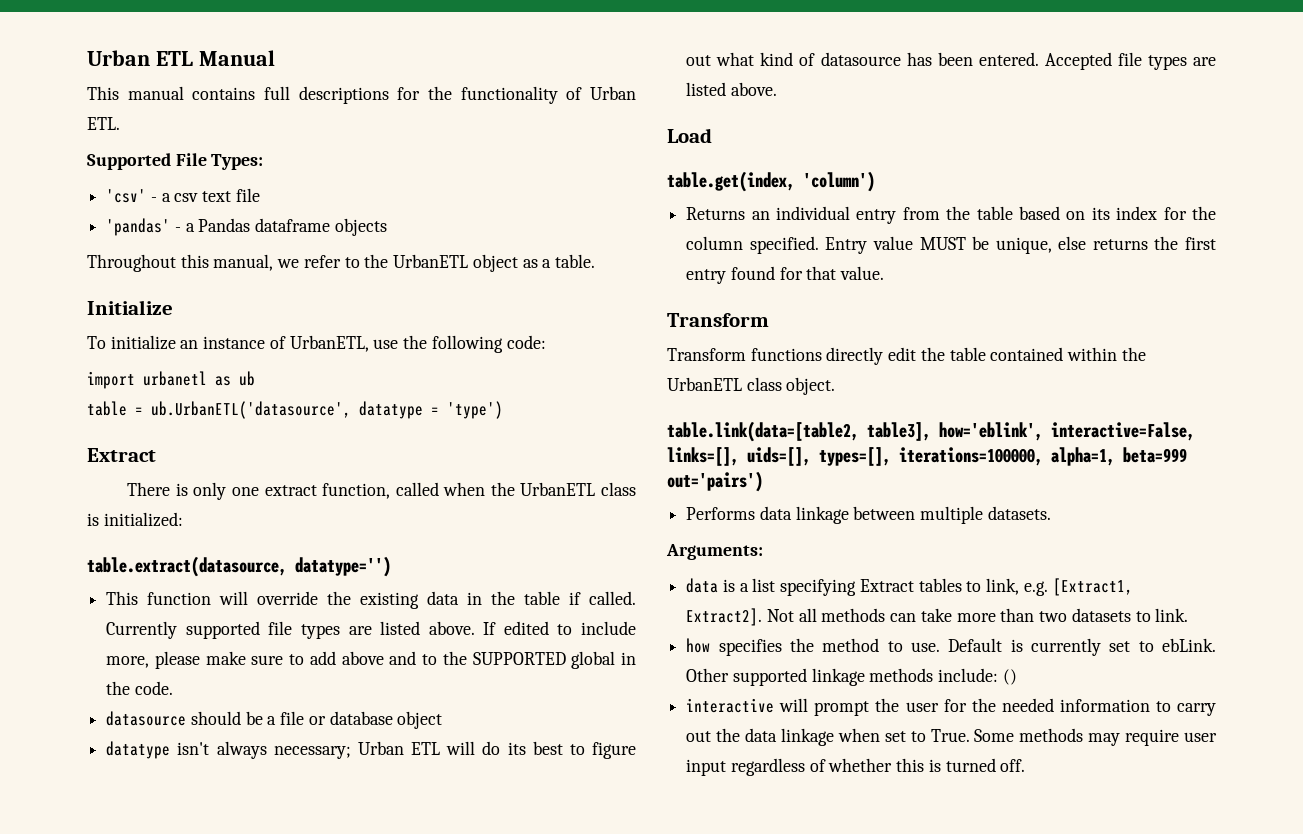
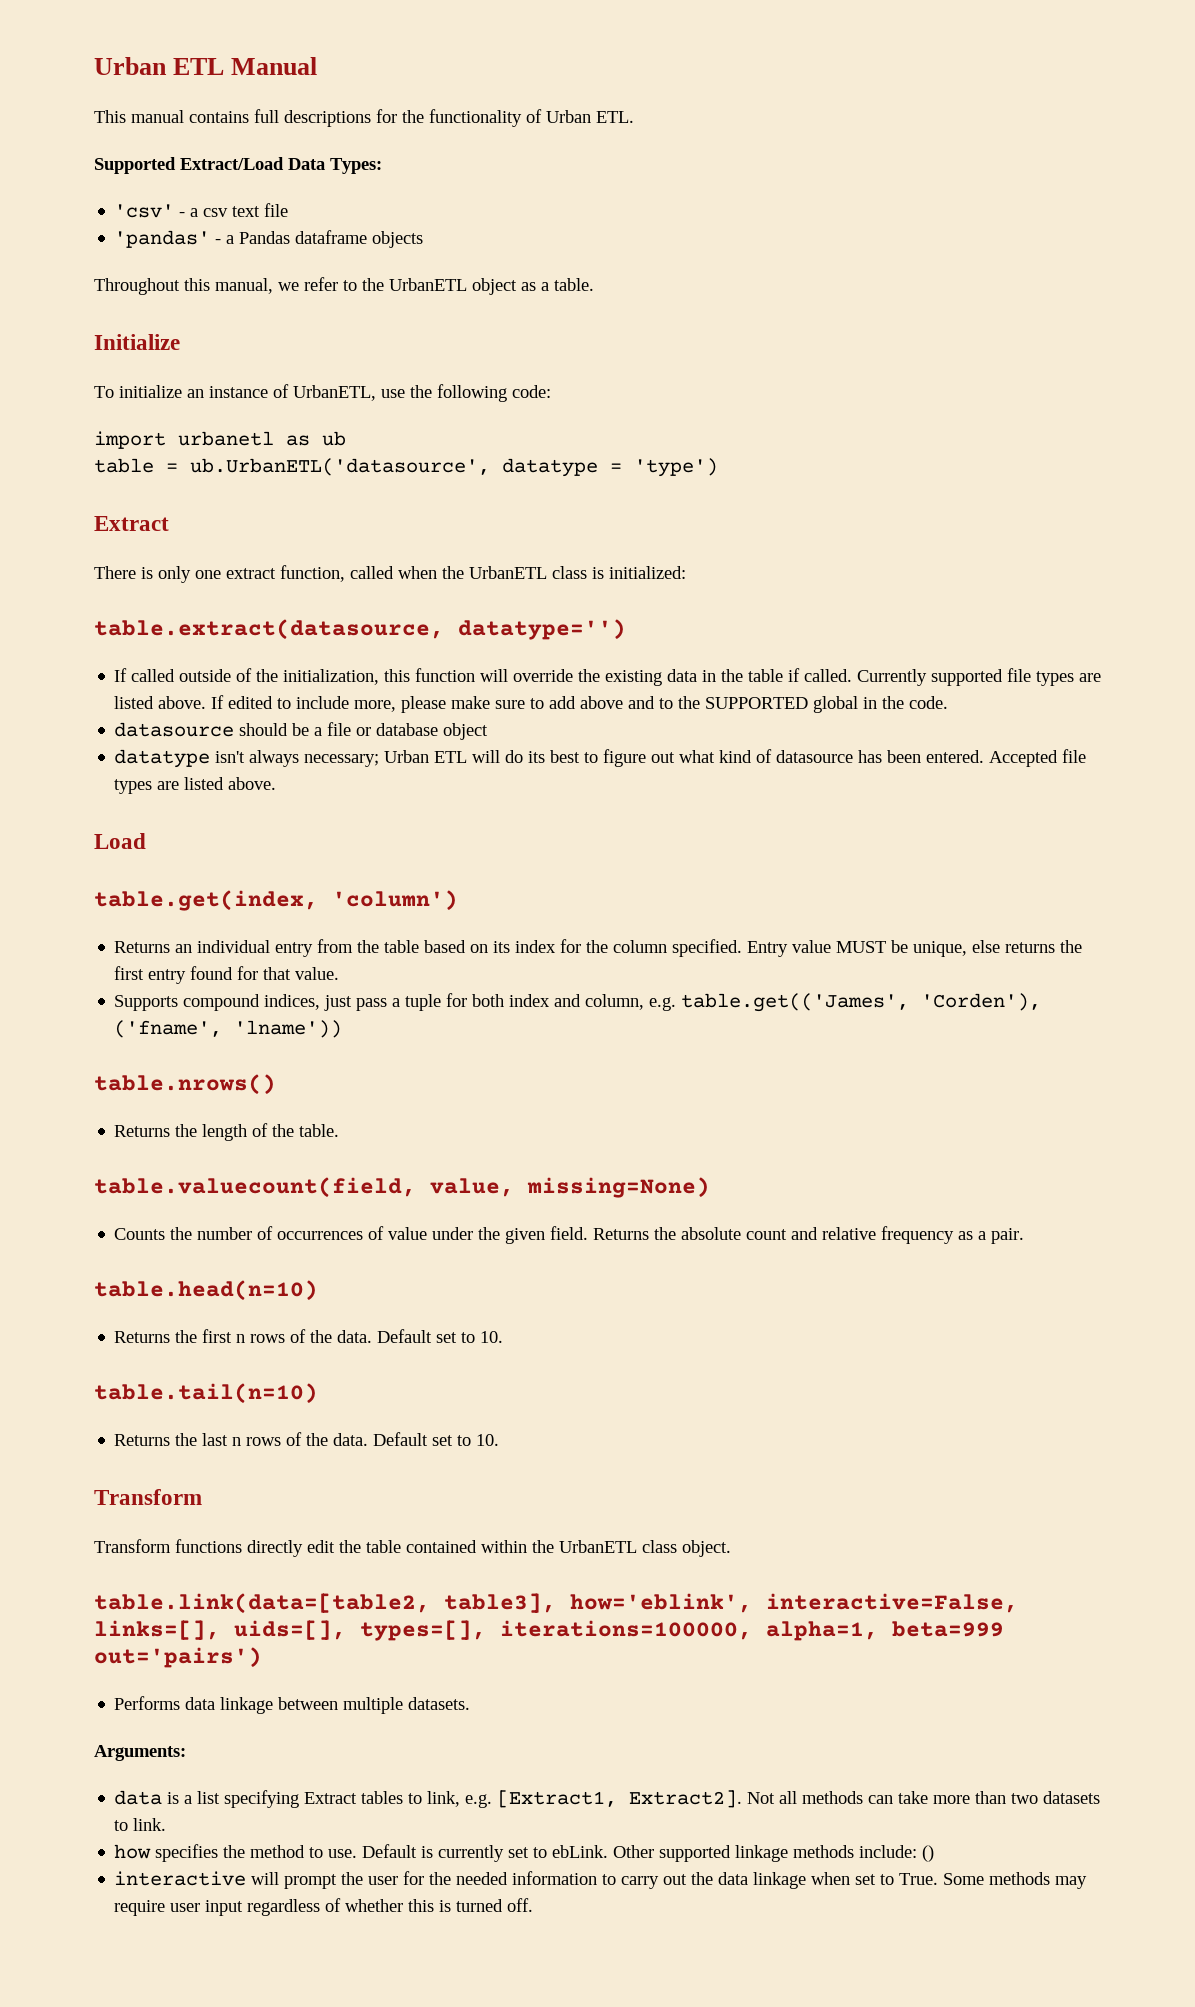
[175,153,207,166] File -> [180,157,325,170] Extract/Load Data
[106,591,139,605] This -> [114,668,411,685] If called outside of the initialization, this
(885, 273) none -> [114,993,1042,1012] [114,1020,343,1038] [94,1074,276,1095] [114,1123,340,1141] [94,1177,710,1198] [114,1226,1025,1244] [94,1280,318,1301] [114,1329,504,1343] [94,1383,318,1404] [114,1432,500,1446] // Supports compound indices, just pass a tuple for both index and column, e.g. table.get(('James', 'Corden'), ('fname', 'lname')) // table.nrows() // Returns the length of the table. // table.valuecount(field, value, missing=None) // Counts the number of occurrences of value under the given field. Returns the absolute count and relative frequency as a pair. // table.head(n=10) // Returns the first n rows of the data. Default set to 10. // table.tail(n=10) // Returns the last n rows of the data. Default set to 10.

